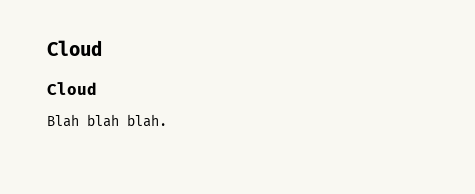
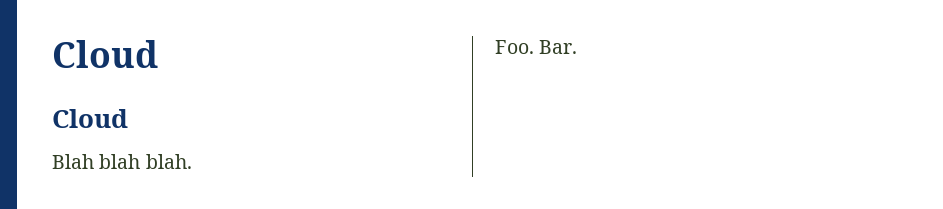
(167, 120) none -> [495,40,578,54] // Foo. Bar.

